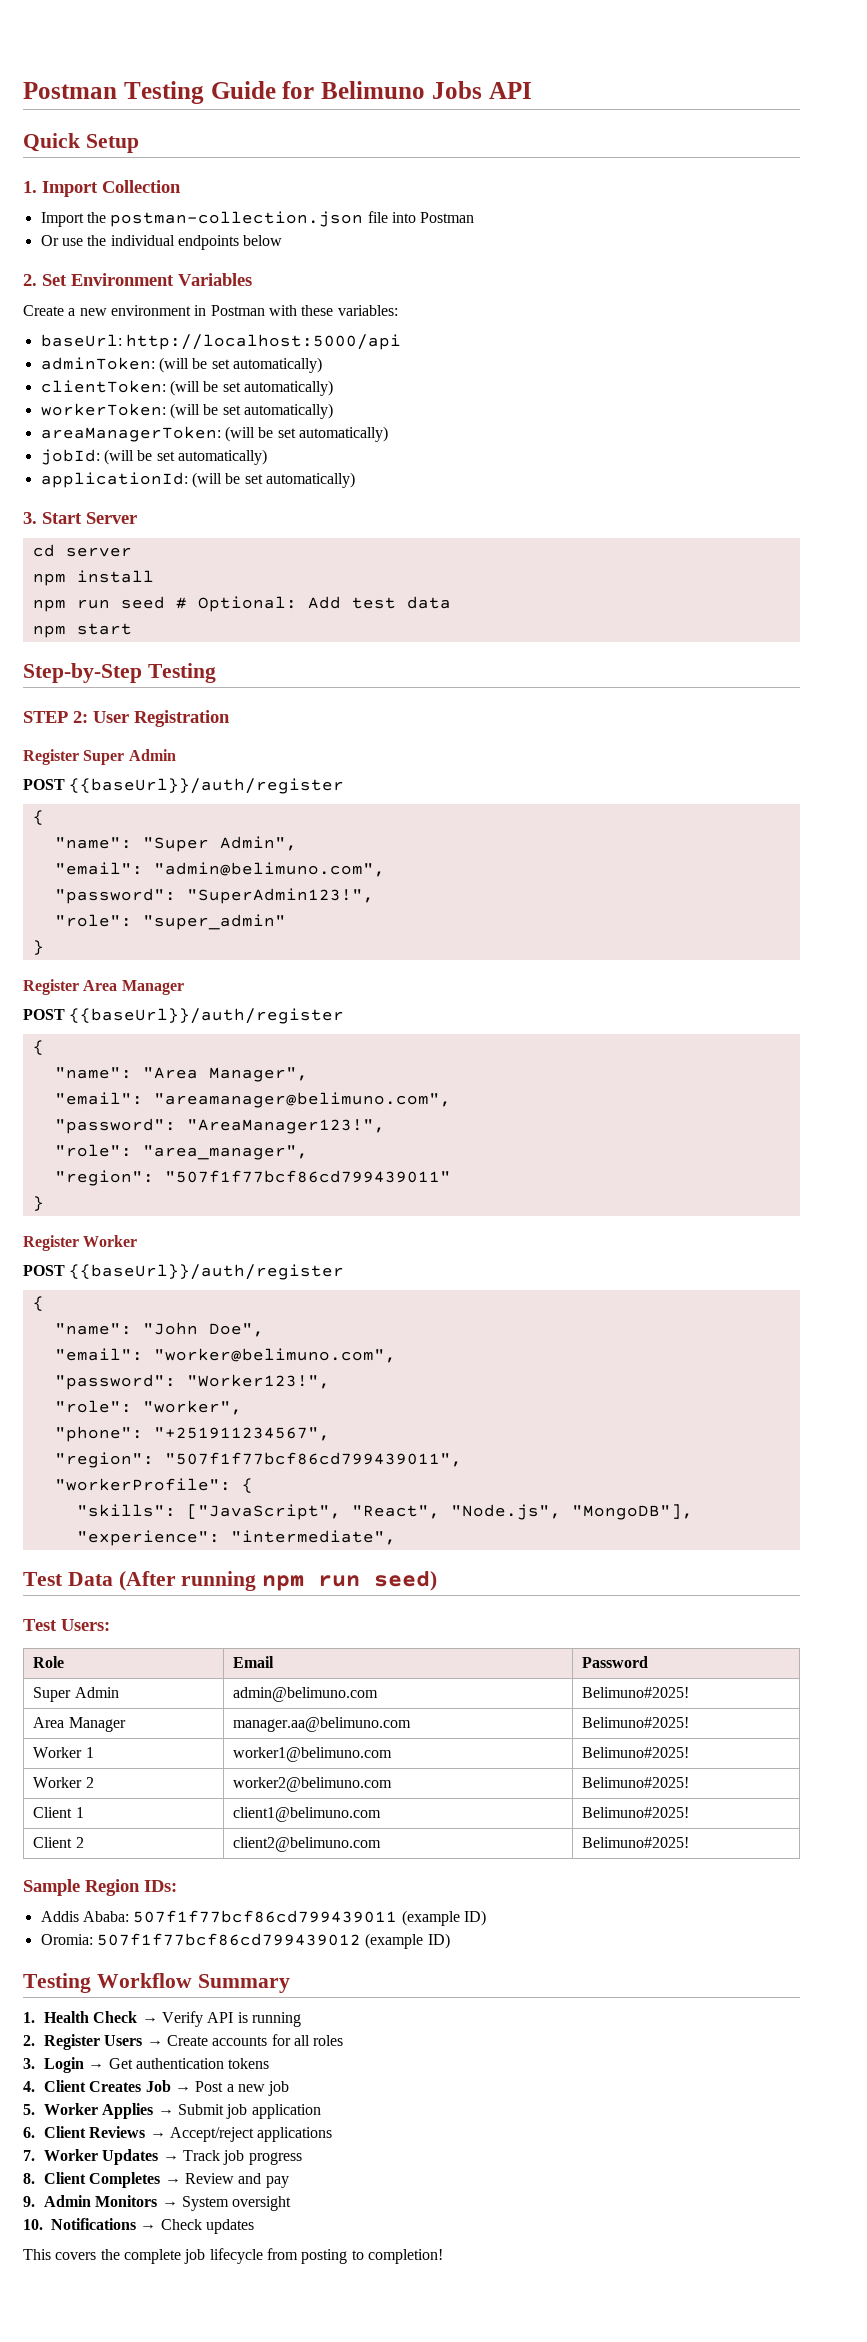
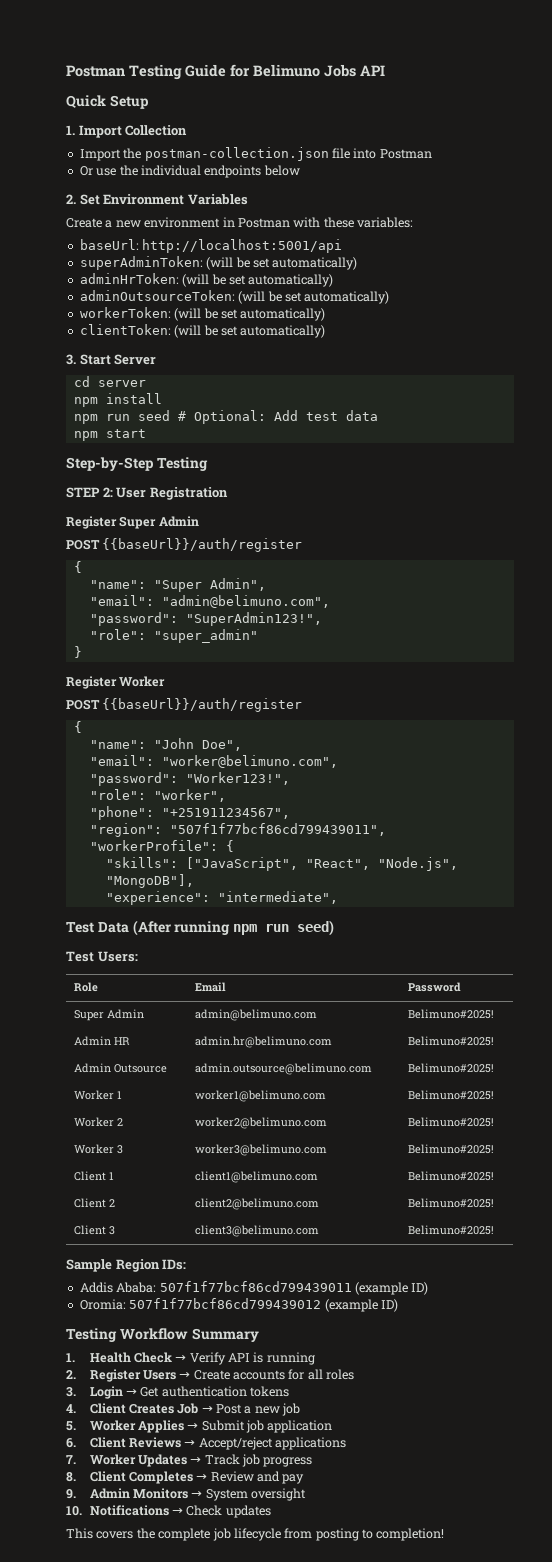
[125,334,401,350] [40,357,322,373] [40,380,166,393] http://localhost:5000/api // adminToken: (will be set automatically) // clientToken: -> [142,239,343,253] [79,256,358,270] [79,273,334,287] [79,290,235,301] http://localhost:5001/api // superAdminToken: (will be set automatically) // adminHrToken: (will be set automatically) // adminOutsourceToken:
[40,426,388,442] [40,449,267,465] [40,472,188,488] areaManagerToken: (will be set automatically) // jobId: (will be set automatically) // applicationId: -> [79,324,171,335] clientToken:
[23,979,184,995] [23,1008,345,1024] [32,1040,44,1055] [54,1067,308,1082] [54,1092,451,1108] [54,1118,385,1134] [54,1144,308,1160] [54,1170,451,1186] [32,1196,44,1211] // Register Area Manager // POST {{baseUrl}}/auth/register // { // "name": "Area Manager", // "email": "areamanager@belimuno.com", // "password": "AreaManager123!", // "role": "area_manager", // "region": "507f1f77bcf86cd799439011" // } -> (82, 652) none
[33,1717,126,1732] [233,1717,412,1732] Area Manager | manager.aa@belimuno.com -> [73,1036,130,1046] [194,1036,332,1048] [407,1036,494,1046] [73,1063,167,1073] [194,1063,372,1075] Admin HR | admin.hr@belimuno.com | Belimuno#2025! // Admin Outsource | admin.outsource@belimuno.com
(690, 1782) none -> [73,1144,123,1154] [194,1144,327,1156] [407,1144,494,1154] // Worker 3 | worker3@belimuno.com | Belimuno#2025!
(690, 1842) none -> [73,1225,115,1235] [194,1225,319,1237] [407,1225,494,1235] // Client 3 | client3@belimuno.com | Belimuno#2025!

